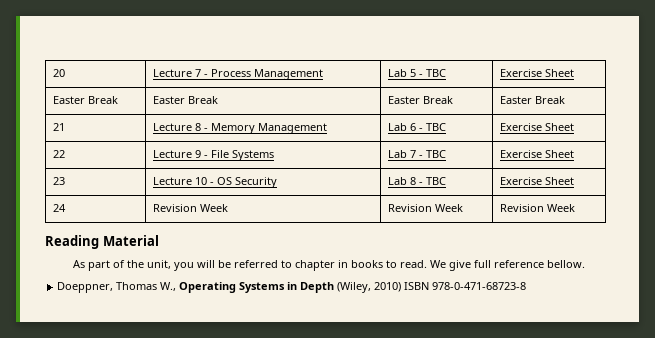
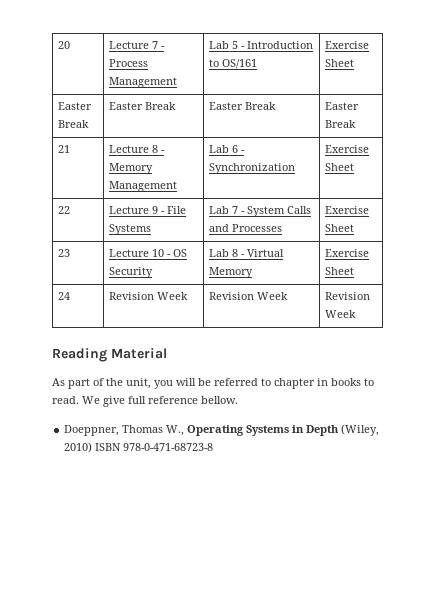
[425,69,446,77] TBC -> [246,41,313,49] [208,59,257,69] Introduction to OS/161
[425,123,446,131] TBC -> [208,163,295,174] Synchronization
[425,150,446,158] TBC -> [246,206,311,217] [208,224,282,232] System Calls and Processes
[425,177,446,185] TBC -> [246,249,284,257] [208,267,253,278] Virtual Memory

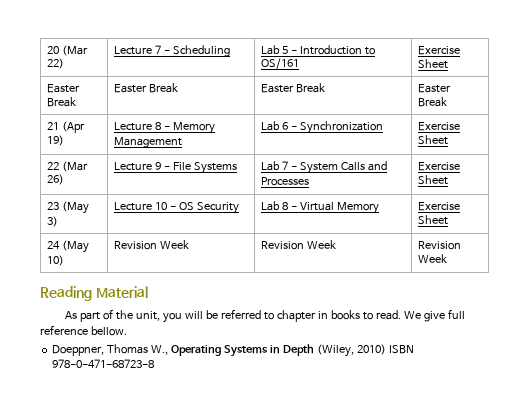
(70, 45) none -> [62,45,89,56] [47,58,65,69] (Mar 22)
[108,59,148,67] [108,77,177,88] Process Management -> [173,45,231,57] Scheduling
(70, 149) none -> [62,121,86,133] [47,135,65,146] (Apr 19)
(70, 210) none -> [62,161,89,172] [47,174,65,185] (Mar 26)
(70, 253) none -> [62,201,90,214] [47,216,59,227] (May 3)
(70, 296) none -> [62,240,90,253] [47,255,65,266] (May 10)

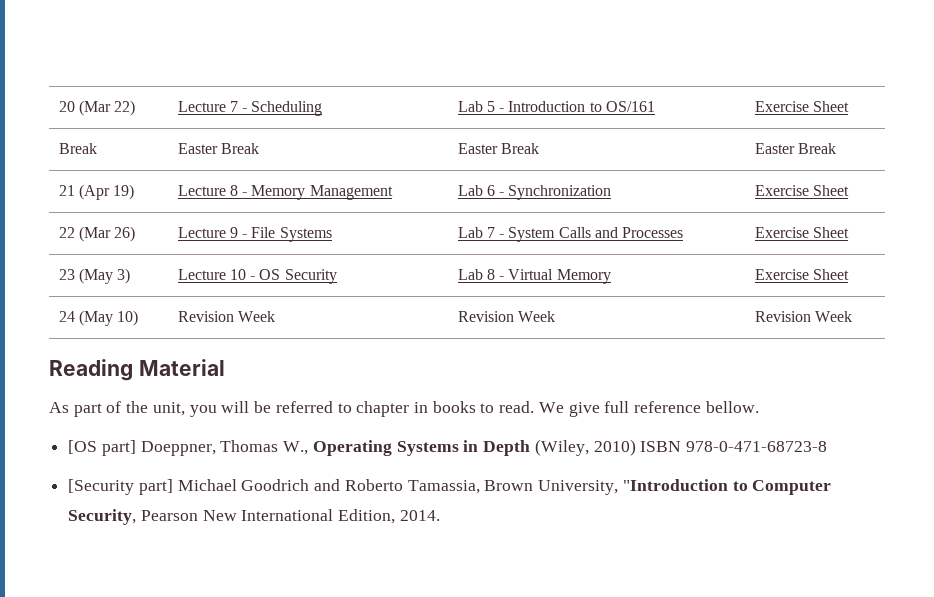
[47,84,81,93] Easter -> (849, 106) none
(127, 331) none -> [68,440,136,456] [OS part]
(155, 363) none -> [68,479,832,495] [68,509,440,525] // [Security part] Michael Goodrich and Roberto Tamassia, Brown University, "Introduction to Computer Security, Pearson New International Edition, 2014.

